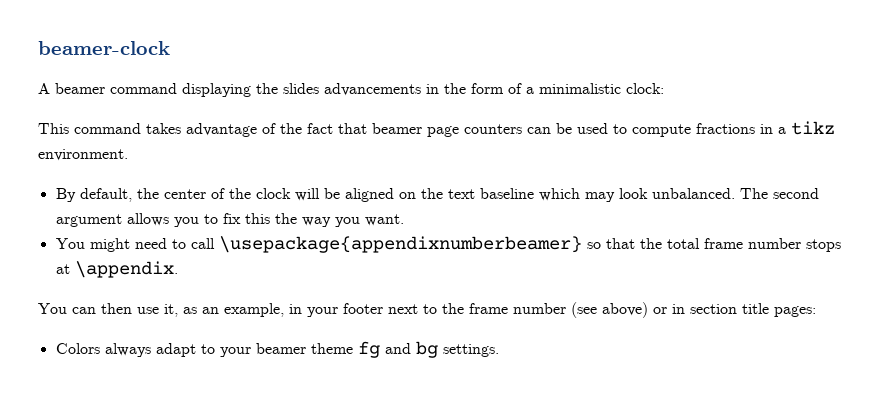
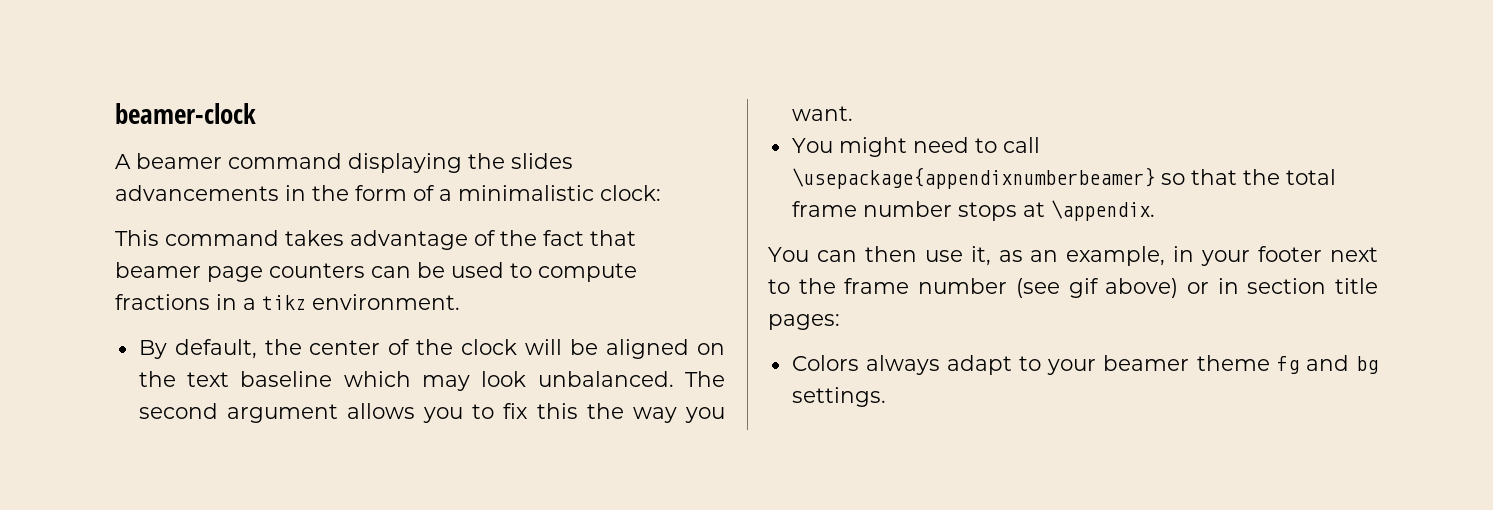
(597, 310) none -> [1068,278,1099,298] gif

